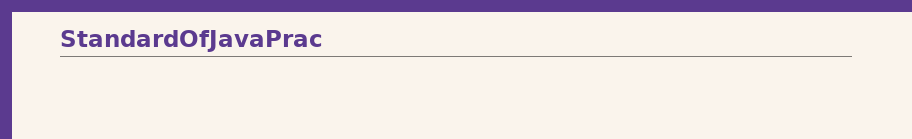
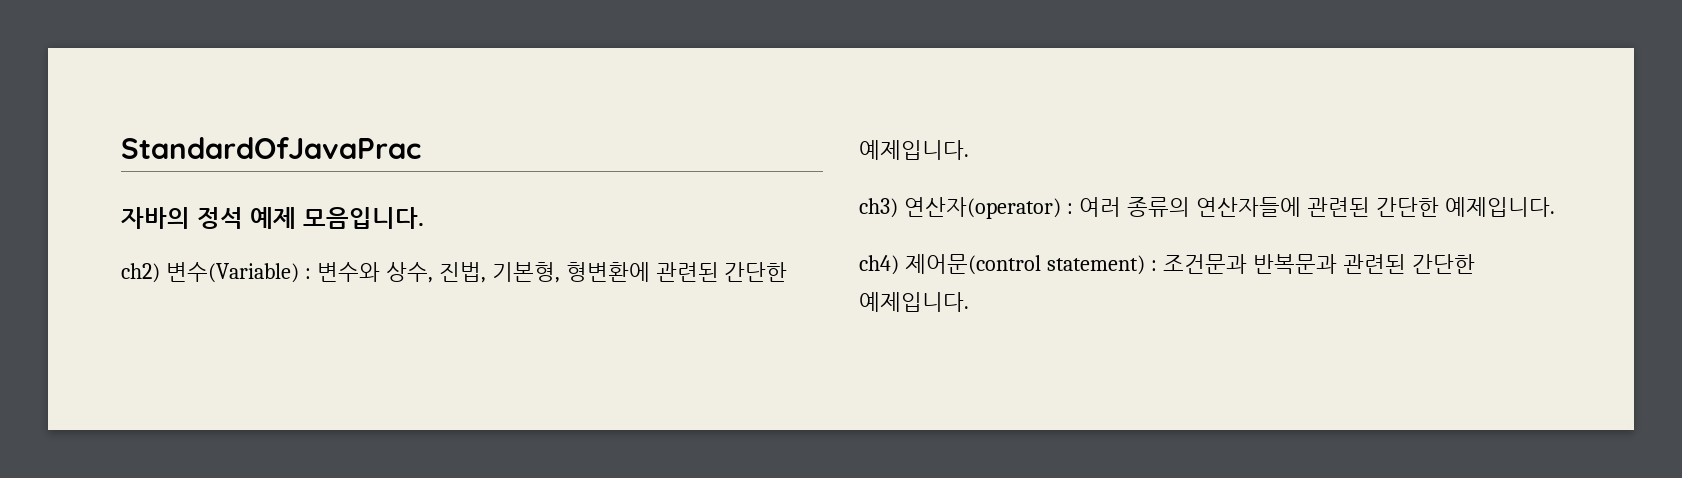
(323, 41) none -> [121,207,424,229] [121,262,788,283] [859,140,969,160] [859,197,1555,219] [859,254,1475,275] [859,292,969,312] // 자바의 정석 예제 모음입니다. // ch2) 변수(Variable) : 변수와 상수, 진법, 기본형, 형변환에 관련된 간단한 예제입니다. // ch3) 연산자(operator) : 여러 종류의 연산자들에 관련된 간단한 예제입니다. // ch4) 제어문(control statement) : 조건문과 반복문과 관련된 간단한 예제입니다.

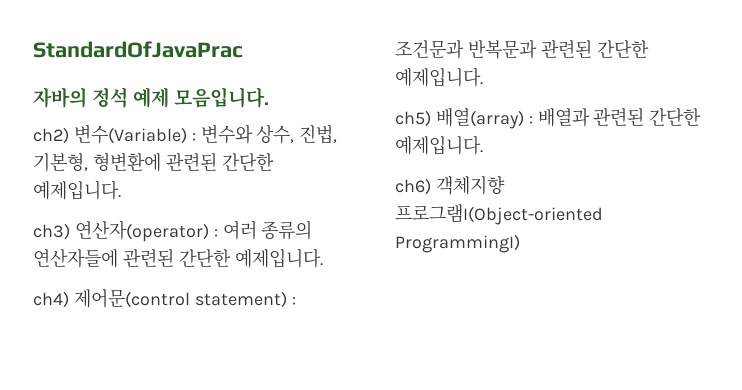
(969, 302) none -> [395,108,702,129] [395,135,483,155] [395,175,505,195] [395,204,603,225] [395,234,520,253] // ch5) 배열(array) : 배열과 관련된 간단한 예제입니다. // ch6) 객체지향 프로그램I(Object-oriented ProgrammingI)

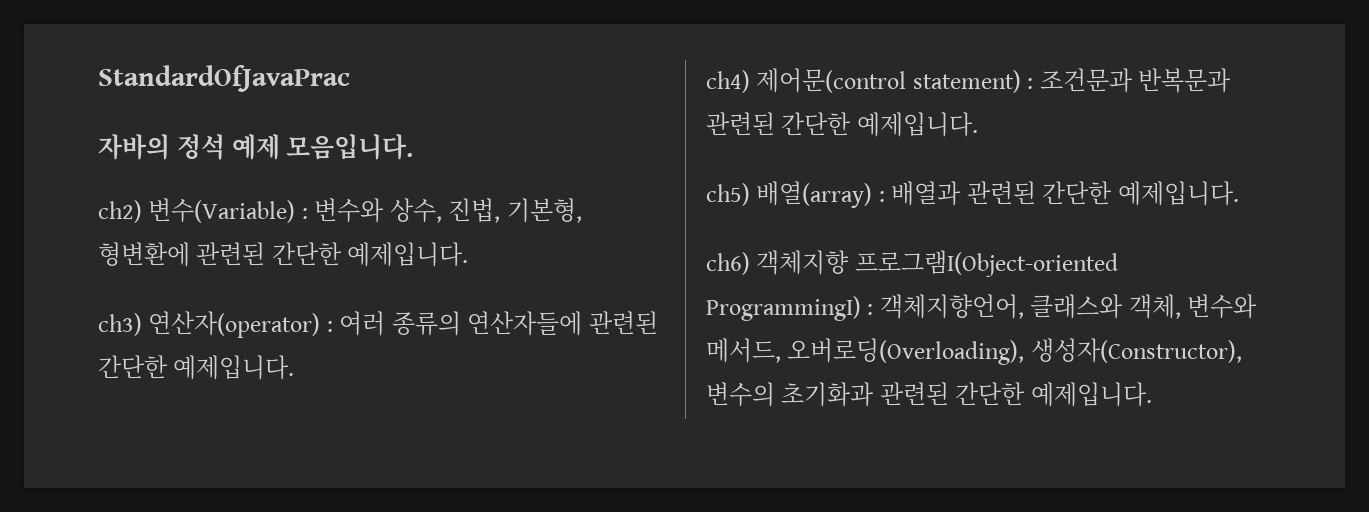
(520, 243) none -> [867,294,1258,319] [706,338,1242,365] [706,382,1152,407] : 객체지향언어, 클래스와 객체, 변수와 메서드, 오버로딩(Overloading), 생성자(Constructor), 변수의 초기화과 관련된 간단한 예제입니다.

